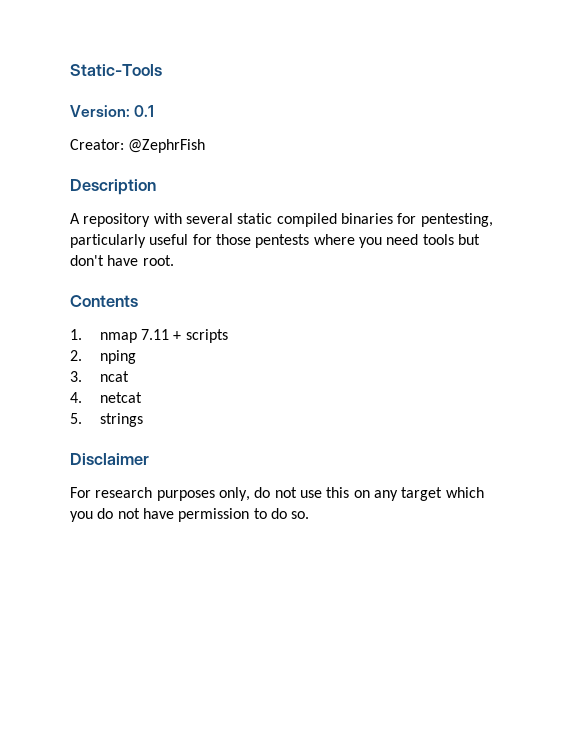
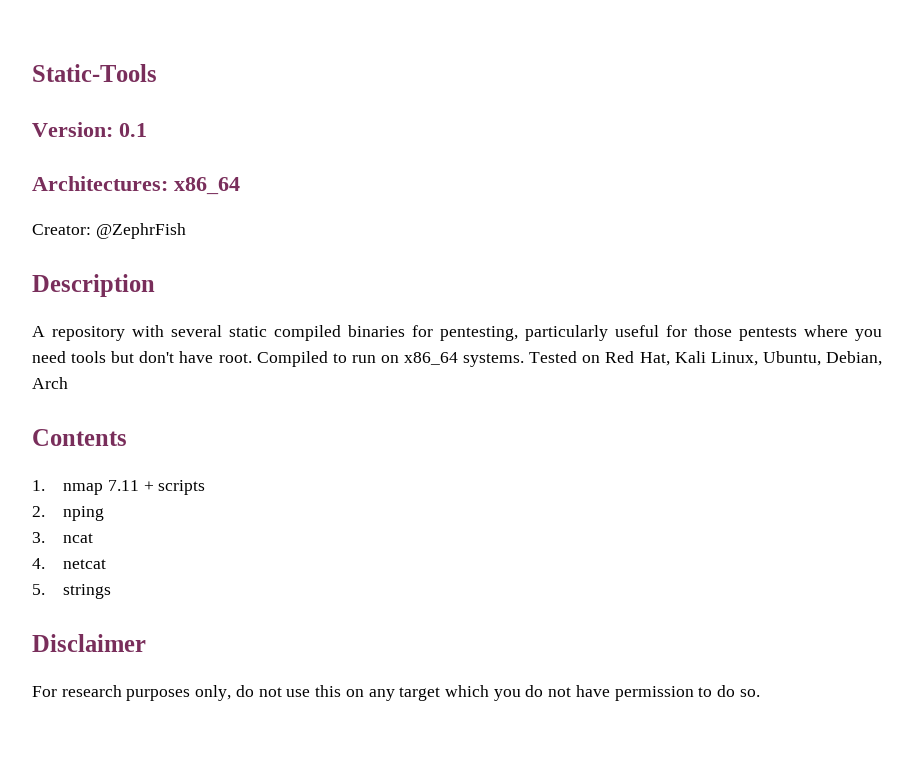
(155, 111) none -> [32,176,240,195] // Architectures: x86_64
(174, 260) none -> [256,351,882,367] [32,377,68,389] Compiled to run on x86_64 systems. Tested on Red Hat, Kali Linux, Ubuntu, Debian, Arch

